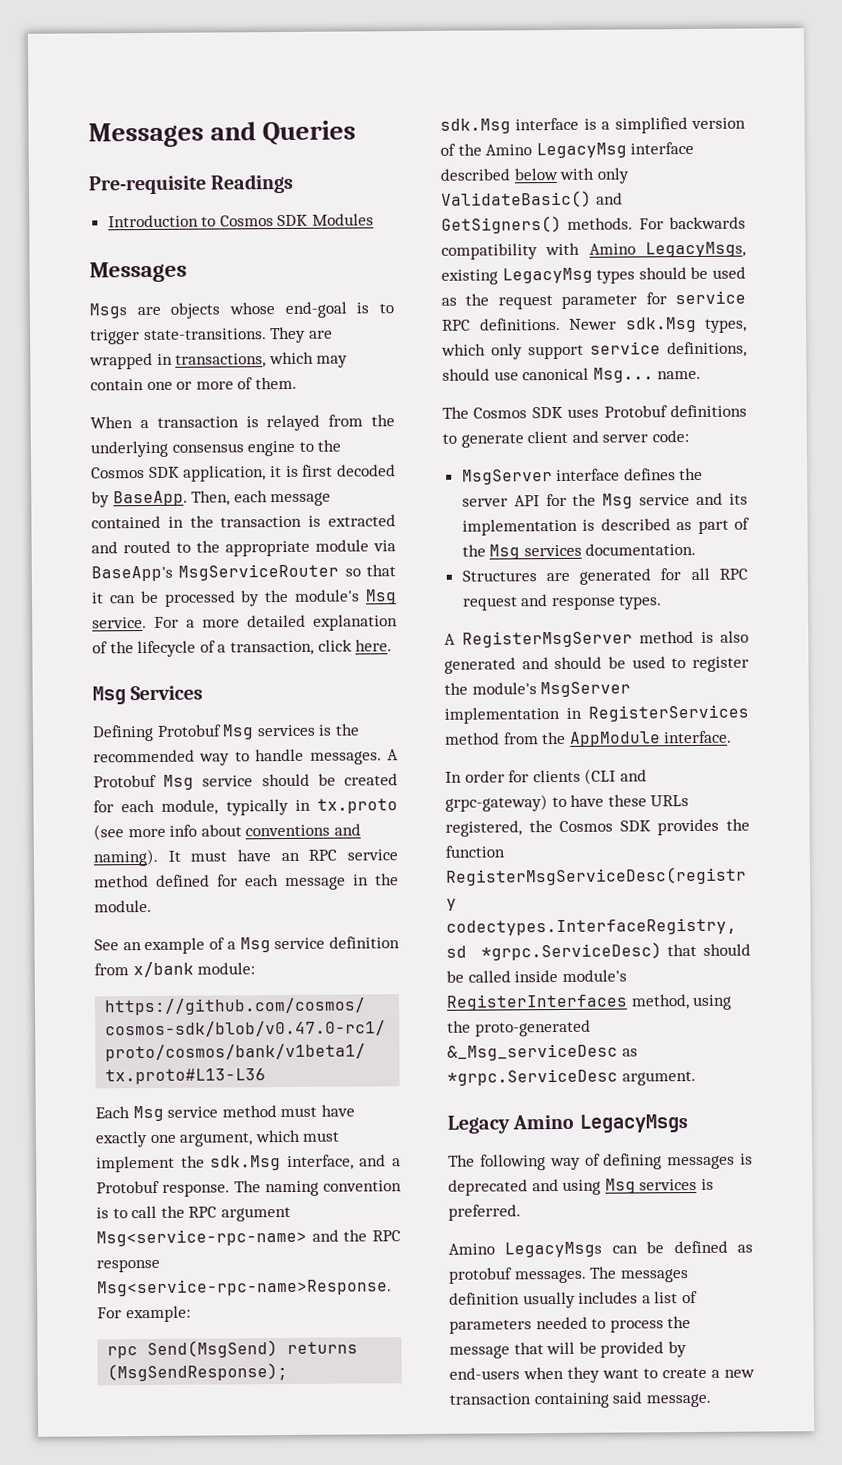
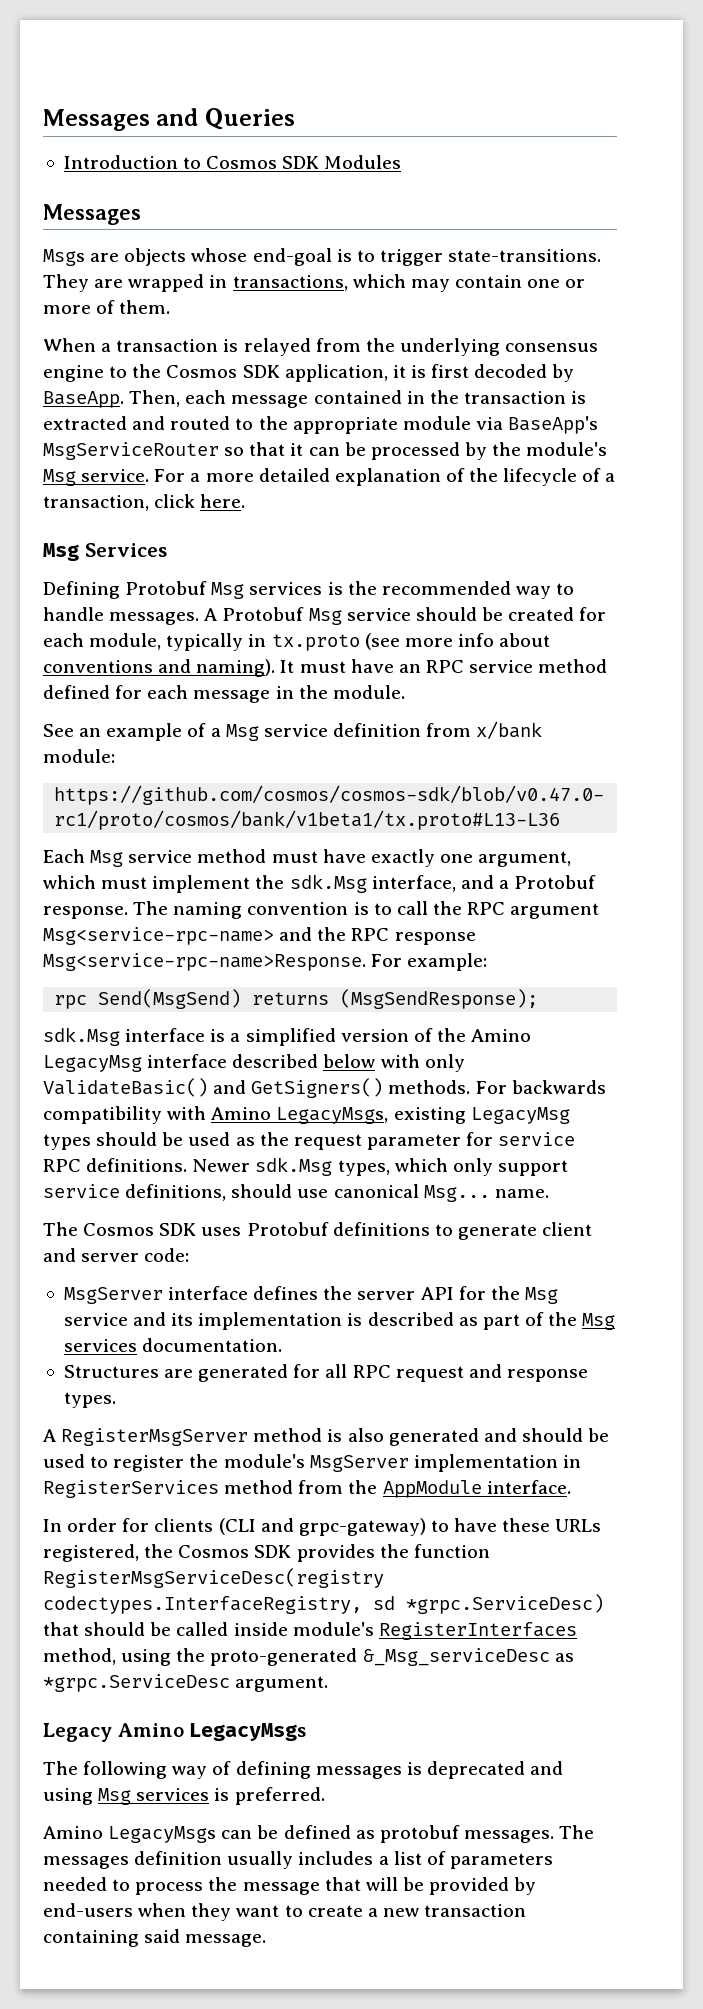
[88,173,295,195] // Pre-requisite Readings -> (295, 119) none

